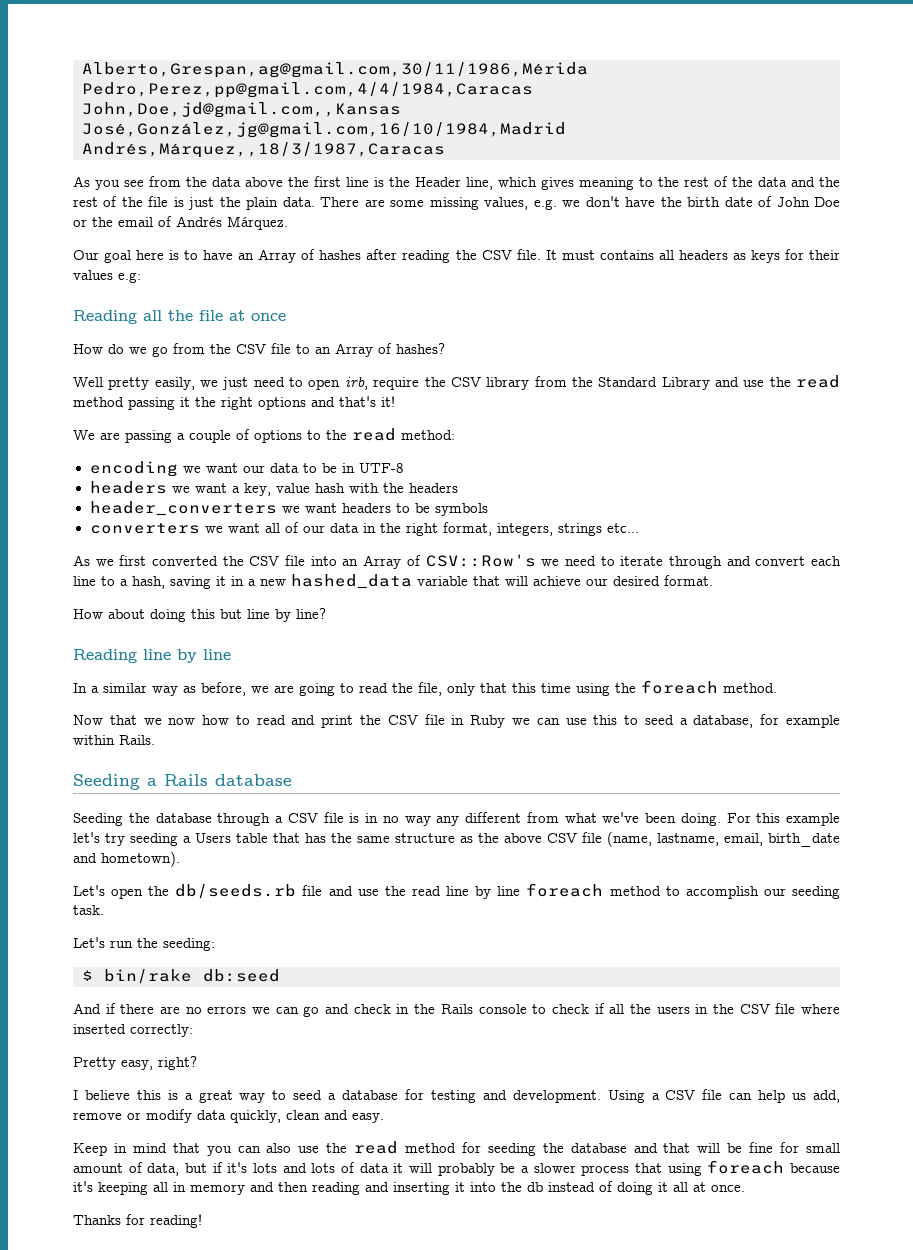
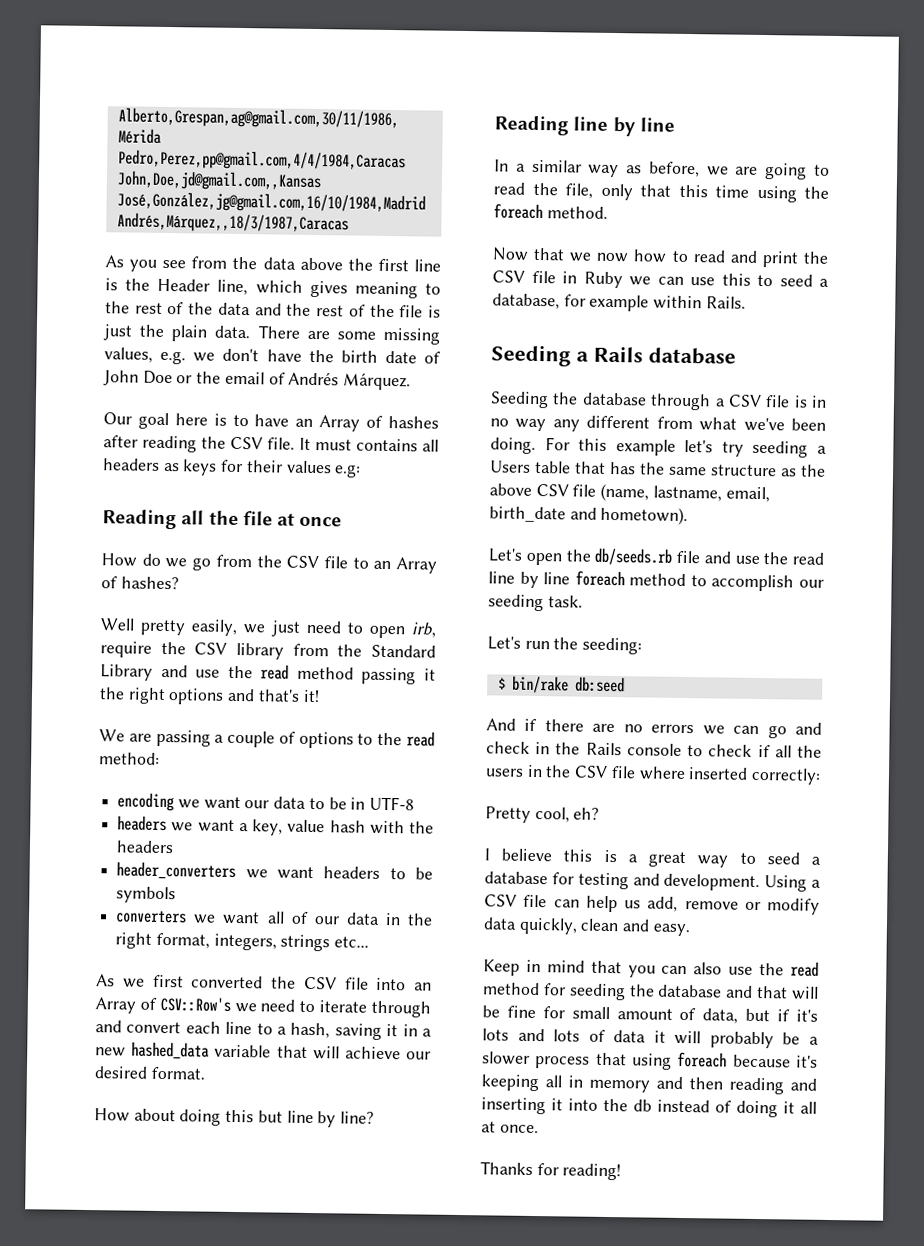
[121,1056,197,1070] easy, right? -> [534,806,600,823] cool, eh?

